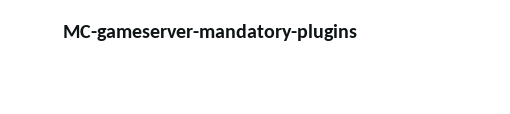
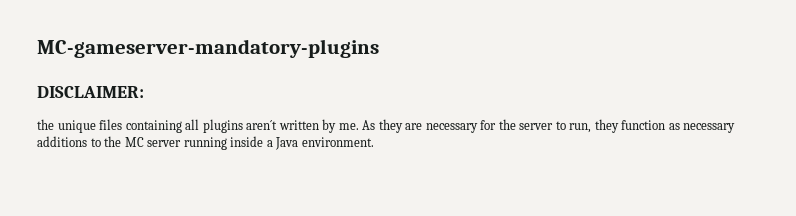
(357, 32) none -> [37,86,144,98] [37,119,736,133] [37,136,374,150] // DISCLAIMER: // the unique files containing all plugins aren´t written by me. As they are necessary for the server to run, they function as necessary additions to the MC server running inside a Java environment.

